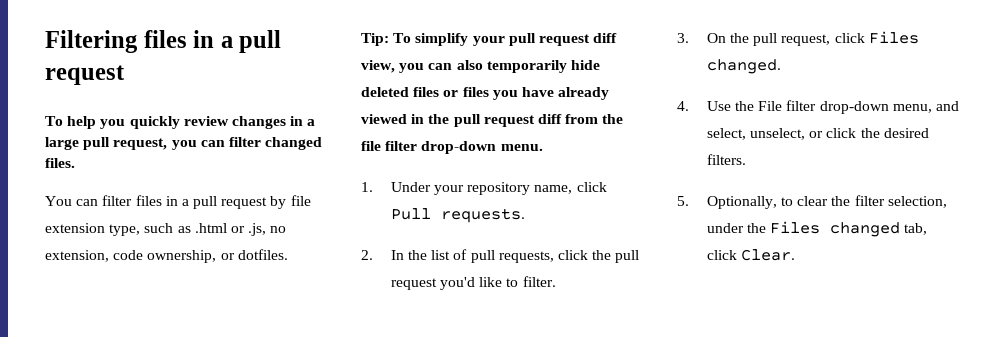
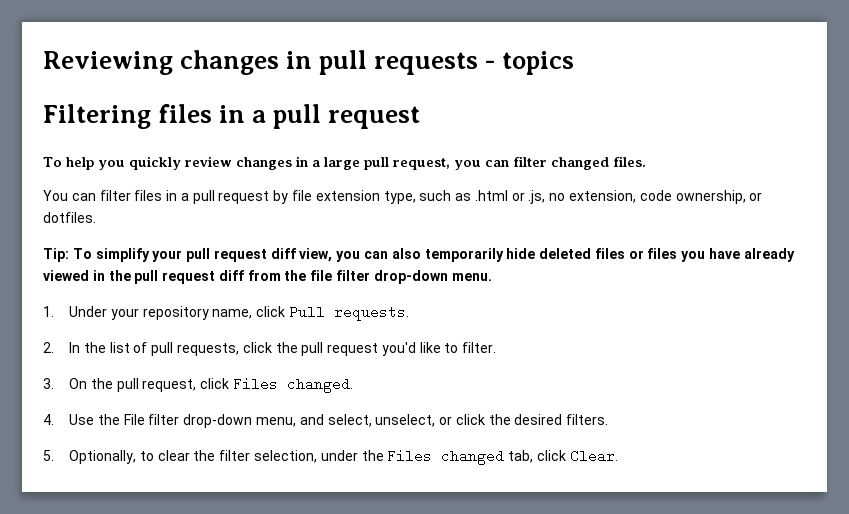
(45, 41) none -> [43,50,575,75] Reviewing changes in pull requests - topics //

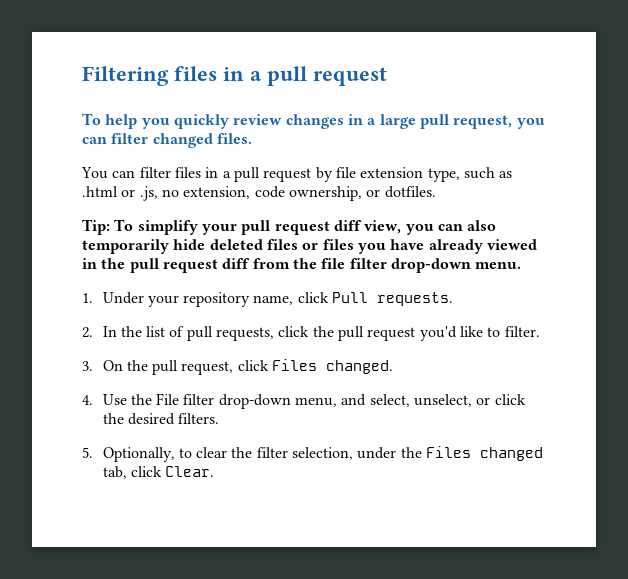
[43,50,575,75] Reviewing changes in pull requests - topics // -> (82, 76) none

